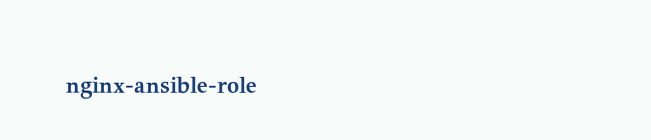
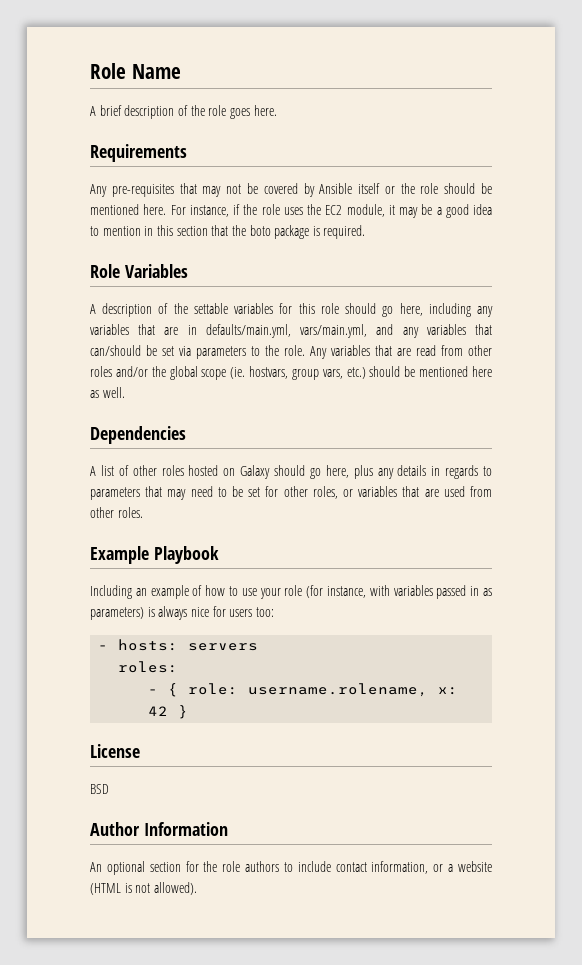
[65,76,257,99] nginx-ansible-role -> [90,63,181,79] [90,105,277,119] [90,144,187,162] [90,183,492,197] [90,204,492,218] [90,225,366,239] [90,264,188,278] [90,303,493,317] [90,324,493,338] [90,345,492,359] [90,366,493,380] [90,387,125,398] [90,426,186,444] [90,465,492,479] [90,486,492,500] [90,507,143,518] [90,546,219,564] [90,585,493,599] [90,606,274,620] [98,639,259,651] [118,661,179,673] [148,683,459,697] [148,705,189,719] [90,744,140,758] [90,784,109,794] [90,822,228,836] [90,861,493,875] [90,882,197,895] Role Name // A brief description of the role goes here. // Requirements // Any pre-requisites that may not be covered by Ansible itself or the role should be mentioned here. For instance, if the role uses the EC2 module, it may be a good idea to mention in this section that the boto package is required. // Role Variables // A description of the settable variables for this role should go here, including any variables that are in defaults/main.yml, vars/main.yml, and any variables that can/should be set via parameters to the role. Any variables that are read from other roles and/or the global scope (ie. hostvars, group vars, etc.) should be mentioned here as well. // Dependencies // A list of other roles hosted on Galaxy should go here, plus any details in regards to parameters that may need to be set for other roles, or variables that are used from other roles. // Example Playbook // Including an example of how to use your role (for instance, with variables passed in as parameters) is always nice for users too: // - hosts: servers // roles: // - { role: username.rolename, x: 42 } // License // BSD // Author Information // An optional section for the role authors to include contact information, or a website (HTML is not allowed).

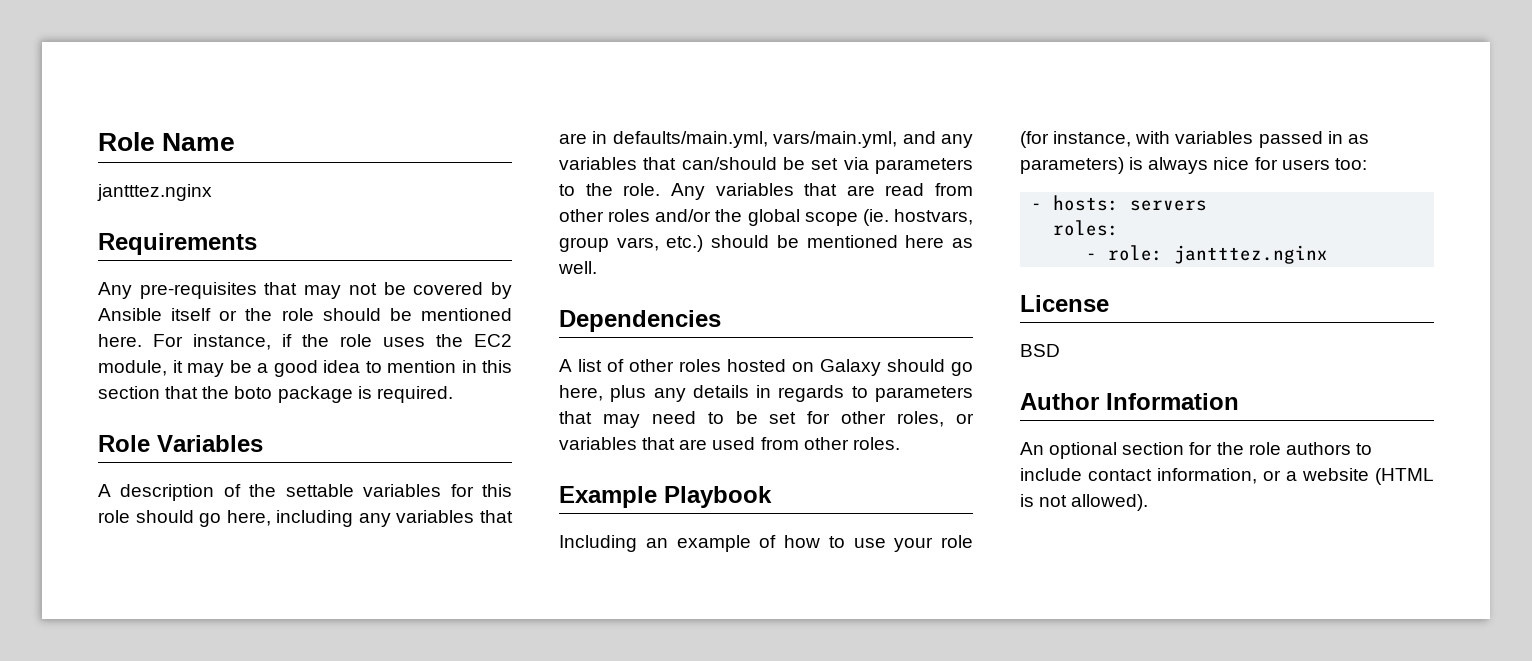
[90,105,277,119] A brief description of the role goes here. -> [97,184,212,201] jantttez.nginx
[168,683,459,697] [148,705,189,719] { role: username.rolename, x: 42 } -> [1108,245,1329,264] role: jantttez.nginx

